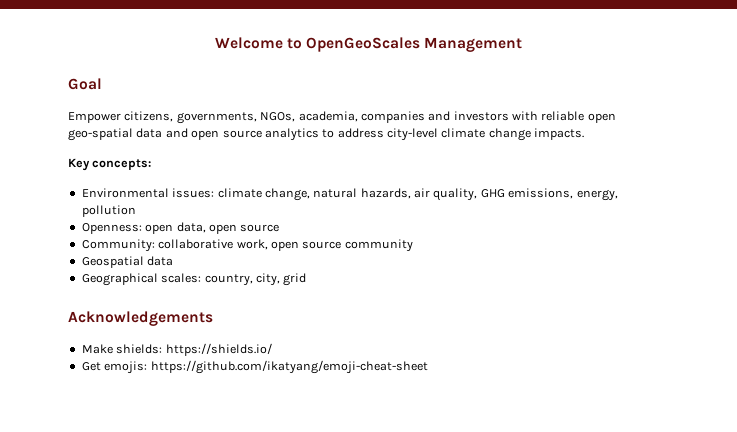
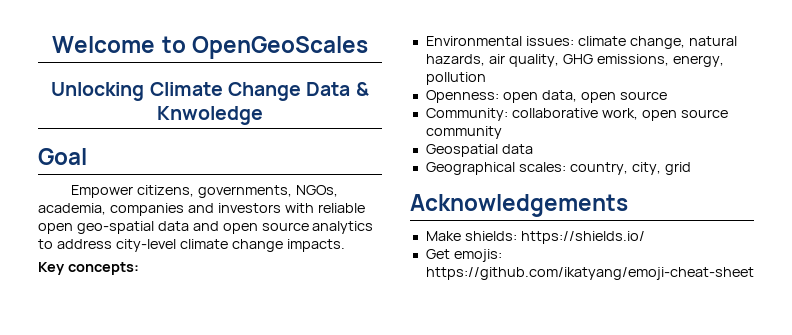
[424,37,523,52] Management -> [51,82,369,101] [157,106,263,125] // Unlocking Climate Change Data & Knwoledge

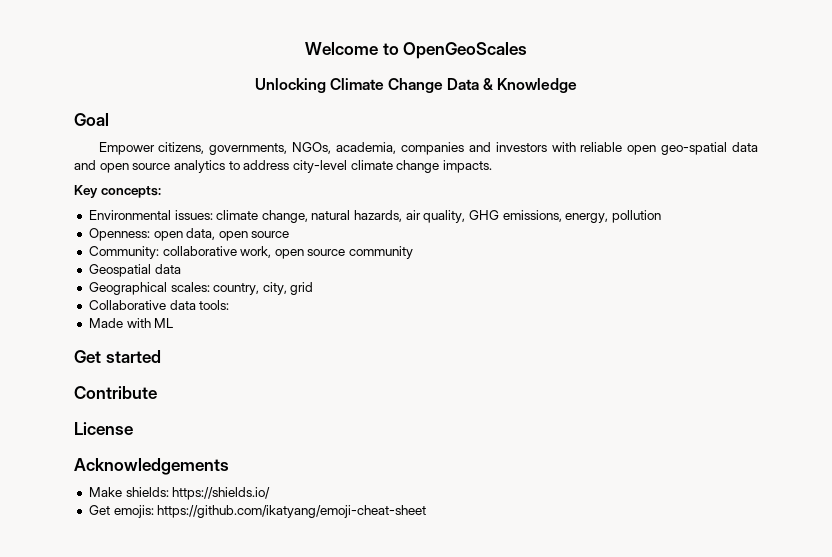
[157,106,263,125] Knwoledge -> [497,78,578,93] Knowledge
(691, 168) none -> [88,300,230,310] [88,318,174,328] [74,350,161,363] [74,386,157,399] [74,422,133,435] // Collaborative data tools: // Made with ML // Get started // Contribute // License

